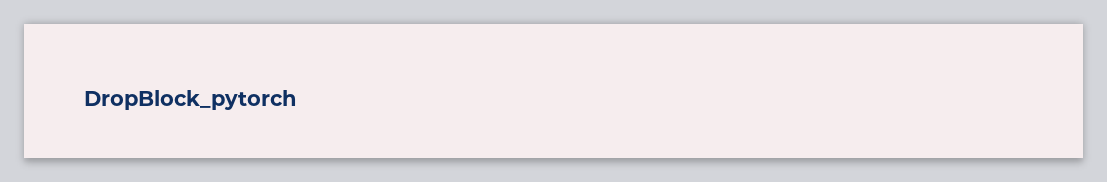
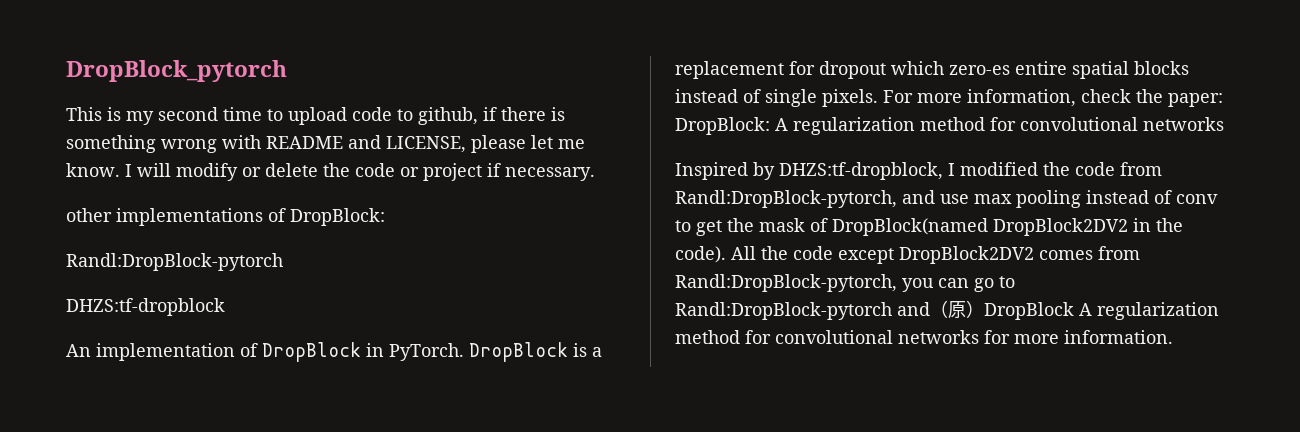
(297, 100) none -> [66,107,565,125] [66,135,585,153] [66,163,595,181] [66,208,385,226] [66,253,283,271] [66,298,225,316] [66,342,602,362] [675,61,1189,79] [675,89,1223,107] [675,117,1224,135] [675,162,1162,180] [675,190,1218,208] [675,218,1183,236] [675,246,1140,264] [675,274,1015,292] [675,300,1219,320] [675,330,1173,344] // This is my second time to upload code to github, if there is something wrong with README and LICENSE, please let me know. I will modify or delete the code or project if necessary. // other implementations of DropBlock: // Randl:DropBlock-pytorch // DHZS:tf-dropblock // An implementation of DropBlock in PyTorch. DropBlock is a replacement for dropout which zero-es entire spatial blocks instead of single pixels. For more information, check the paper: DropBlock: A regularization method for convolutional networks // Inspired by DHZS:tf-dropblock, I modified the code from Randl:DropBlock-pytorch, and use max pooling instead of conv to get the mask of DropBlock(named DropBlock2DV2 in the code). All the code except DropBlock2DV2 comes from Randl:DropBlock-pytorch, you can go to Randl:DropBlock-pytorch and（原）DropBlock A regularization method for convolutional networks for more information.

